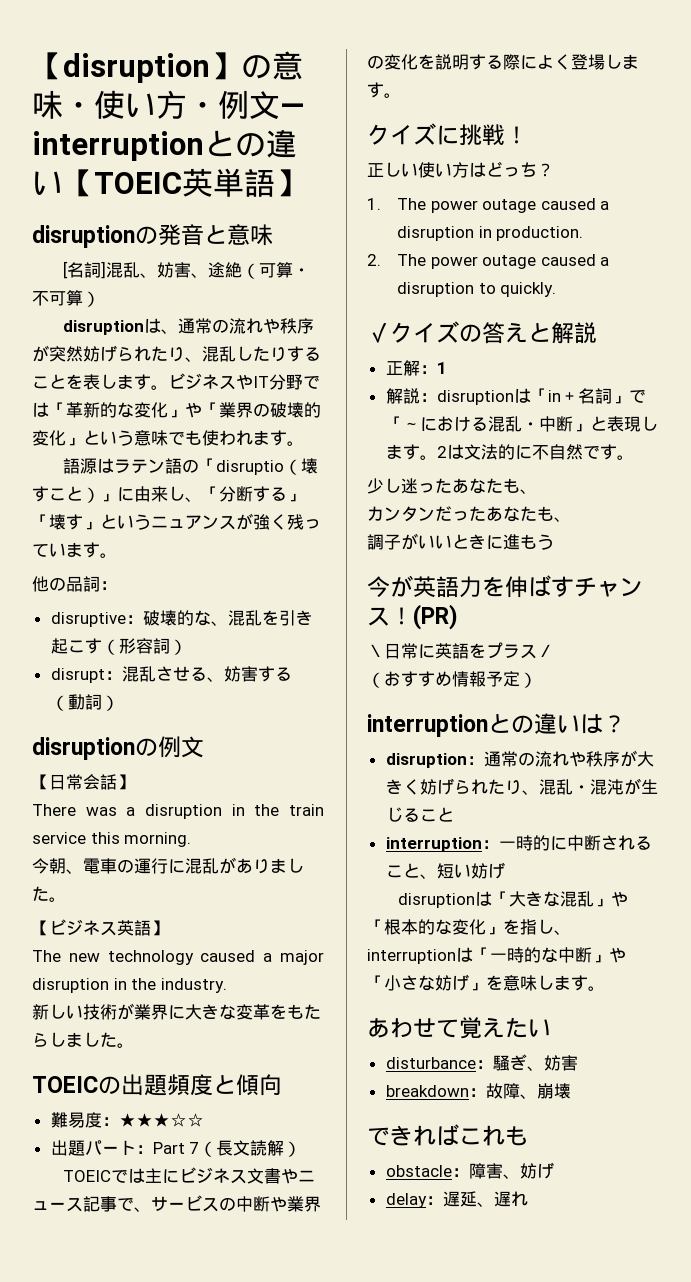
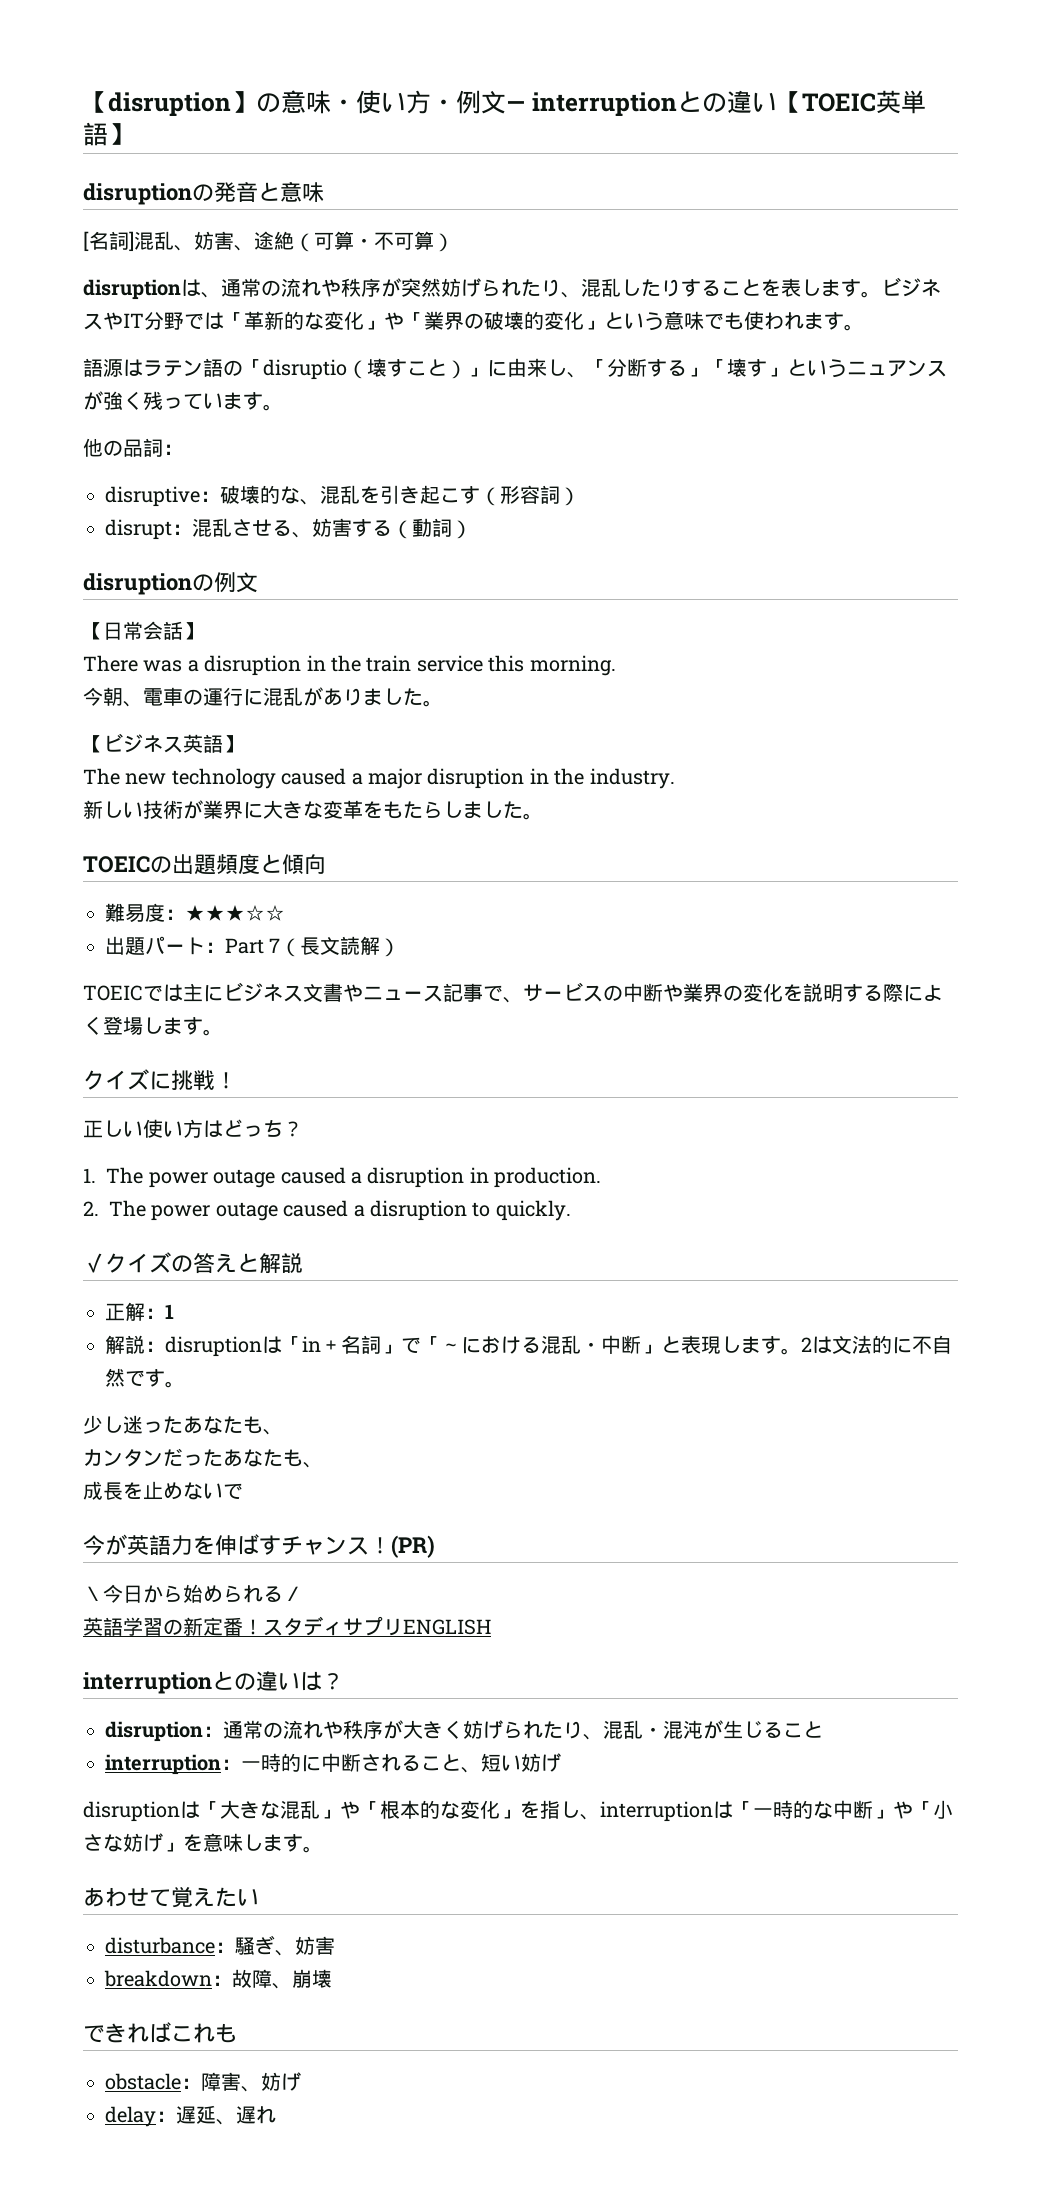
[367,533,554,550] 調子がいいときに進もう -> [83,1481,243,1500] 成長を止めないで
[384,642,554,659] [367,671,537,688] 日常に英語をプラス／ // （おすすめ情報予定） -> [103,1584,303,1603] [83,1616,491,1636] 今日から始められる／ // 英語学習の新定番！スタディサプリENGLISH

